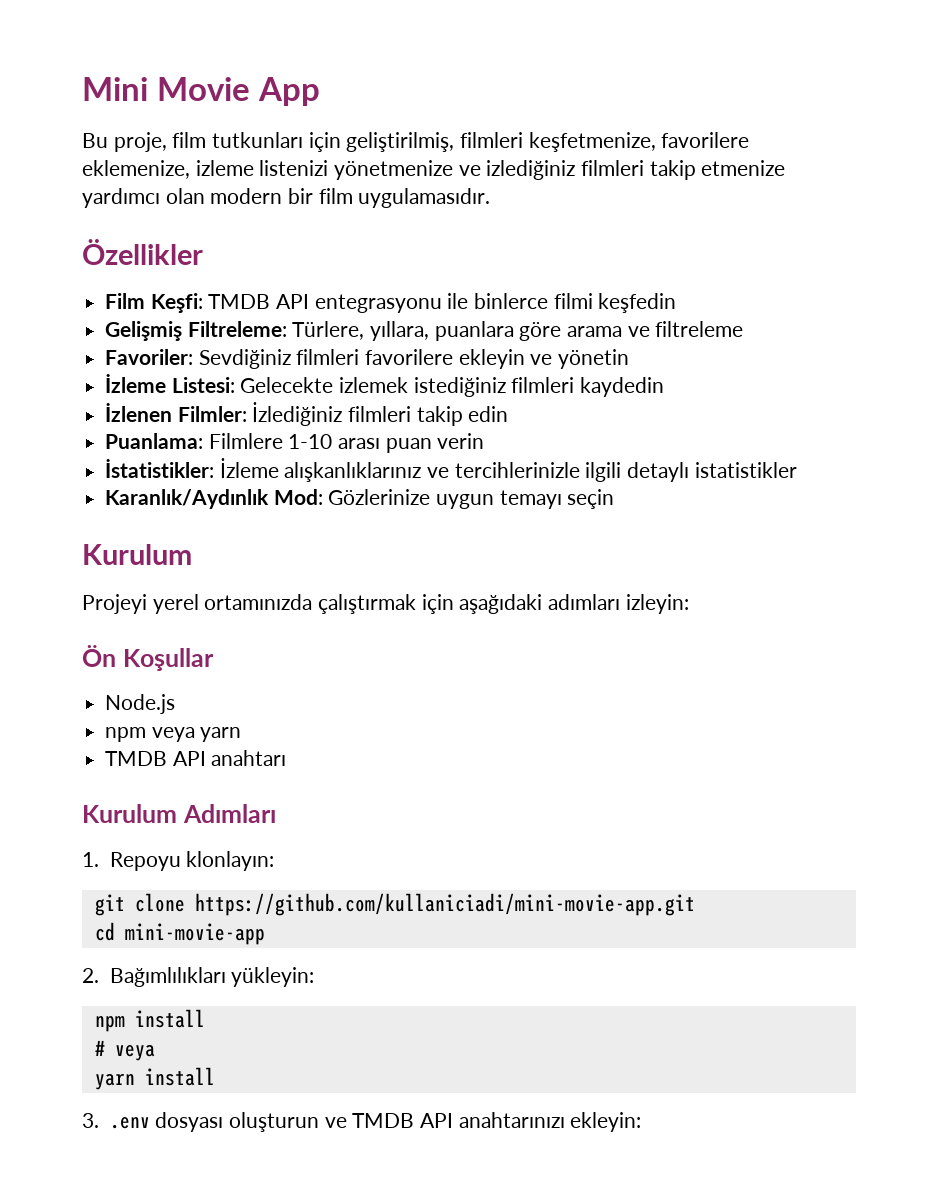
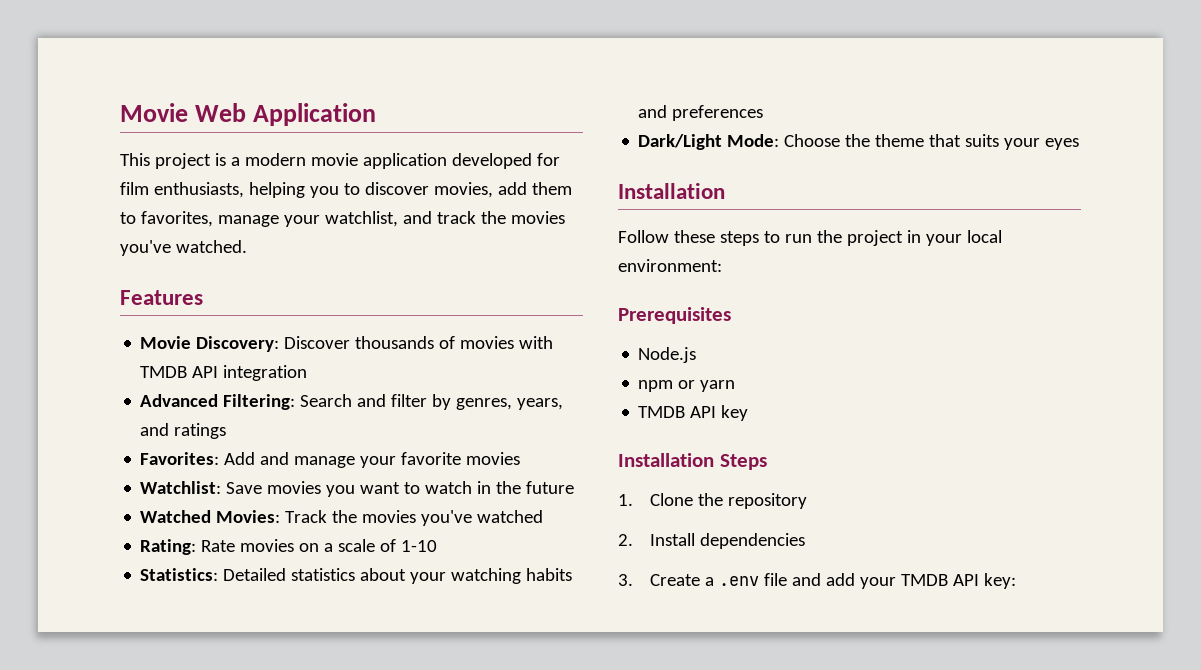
[82,77,320,106] [82,132,750,152] [82,160,786,180] [82,188,491,208] [82,239,203,265] [105,293,677,313] [105,321,744,341] [105,349,630,369] [105,374,665,397] [105,402,509,426] [105,433,485,453] [105,458,797,482] [105,489,615,509] [82,544,192,565] [82,594,689,614] [82,645,214,671] Mini Movie App // Bu proje, film tutkunları için geliştirilmiş, filmleri keşfetmenize, favorilere eklemenize, izleme listenizi yönetmenize ve izlediğiniz filmleri takip etmenize yardımcı olan modern bir film uygulamasıdır. // Özellikler // Film Keşfi: TMDB API entegrasyonu ile binlerce filmi keşfedin // Gelişmiş Filtreleme: Türlere, yıllara, puanlara göre arama ve filtreleme // Favoriler: Sevdiğiniz filmleri favorilere ekleyin ve yönetin // İzleme Listesi: Gelecekte izlemek istediğiniz filmleri kaydedin // İzlenen Filmler: İzlediğiniz filmleri takip edin // Puanlama: Filmlere 1-10 arası puan verin // İstatistikler: İzleme alışkanlıklarınız ve tercihlerinizle ilgili detaylı istatistikler // Karanlık/Aydınlık Mod: Gözlerinize uygun temayı seçin // Kurulum // Projeyi yerel ortamınızda çalıştırmak için aşağıdaki adımları izleyin: // Ön Koşullar -> [120,103,377,126] [120,153,560,169] [120,182,572,198] [120,211,565,227] [120,240,247,256] [120,290,203,305] [140,336,554,352] [140,365,308,381] [140,394,564,410] [140,423,227,439] [140,452,521,468] [140,481,575,497] [140,510,544,526] [140,539,438,555] [140,568,573,584] [638,105,764,121] [638,134,1080,150] [618,183,725,199] [618,230,1002,246] [618,259,722,272] [618,307,731,324] Movie Web Application // This project is a modern movie application developed for film enthusiasts, helping you to discover movies, add them to favorites, manage your watchlist, and track the movies you've watched. // Features // Movie Discovery: Discover thousands of movies with TMDB API integration // Advanced Filtering: Search and filter by genres, years, and ratings // Favorites: Add and manage your favorite movies // Watchlist: Save movies you want to watch in the future // Watched Movies: Track the movies you've watched // Rating: Rate movies on a scale of 1-10 // Statistics: Detailed statistics about your watching habits and preferences // Dark/Light Mode: Choose the theme that suits your eyes // Installation // Follow these steps to run the project in your local environment: // Prerequisites
[151,727,195,742] veya -> [678,380,696,389] or
[211,750,287,766] [82,804,276,823] [82,851,275,871] [94,893,695,916] [94,922,265,945] [82,967,315,987] [94,1009,205,1032] [94,1040,155,1061] [94,1067,215,1090] [82,1112,642,1132] anahtarı // Kurulum Adımları // 1. Repoyu klonlayın: // git clone https://github.com/kullaniciadi/mini-movie-app.git // cd mini-movie-app // 2. Bağımlılıkları yükleyin: // npm install // # veya // yarn install // 3. .env dosyası oluşturun ve TMDB API anahtarınızı ekleyin: -> [721,405,749,421] [618,453,767,470] [618,493,807,509] [618,533,805,549] [618,573,1016,589] key // Installation Steps // 1. Clone the repository // 2. Install dependencies // 3. Create a .env file and add your TMDB API key:

